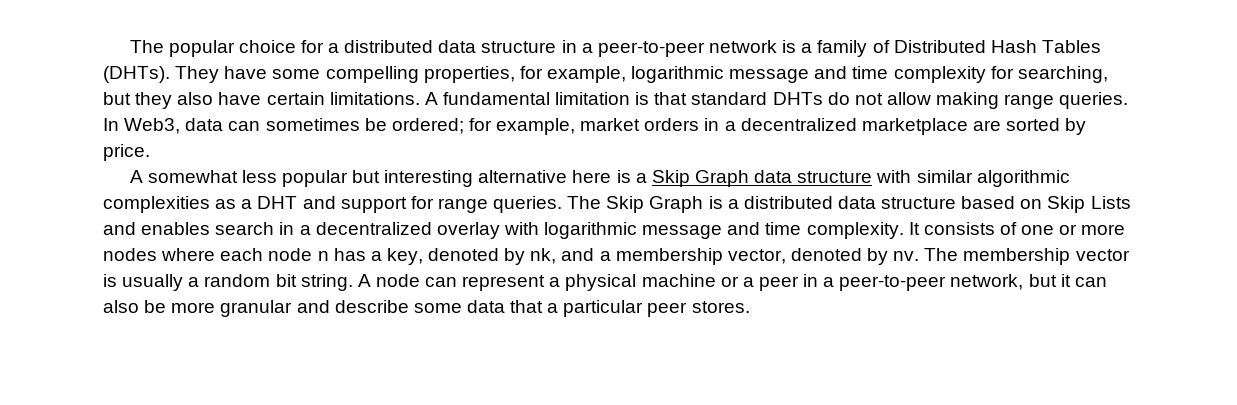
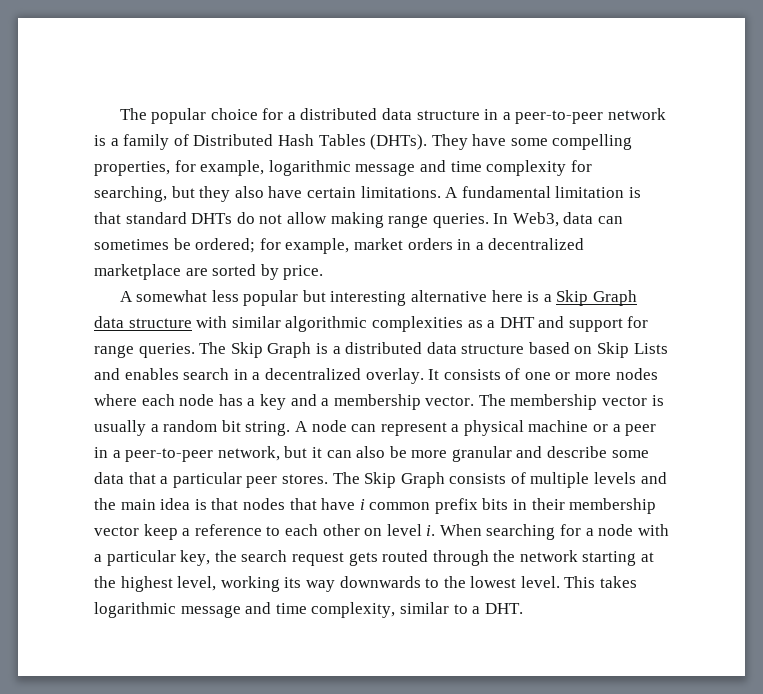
[436,222,904,239] overlay with logarithmic message and time complexity. -> [365,368,424,384] overlay.
[317,251,329,261] n -> (215, 400) none
[386,248,920,265] key, denoted by nk, and a membership vector, denoted by nv. -> [259,394,475,410] key and a membership vector.
(750, 307) none -> [332,472,667,488] [94,498,657,514] [94,524,669,540] [94,550,655,566] [94,576,638,592] [94,602,523,618] The Skip Graph consists of multiple levels and the main idea is that nodes that have i common prefix bits in their membership vector keep a reference to each other on level i. When searching for a node with a particular key, the search request gets routed through the network starting at the highest level, working its way downwards to the lowest level. This takes logarithmic message and time complexity, similar to a DHT.

